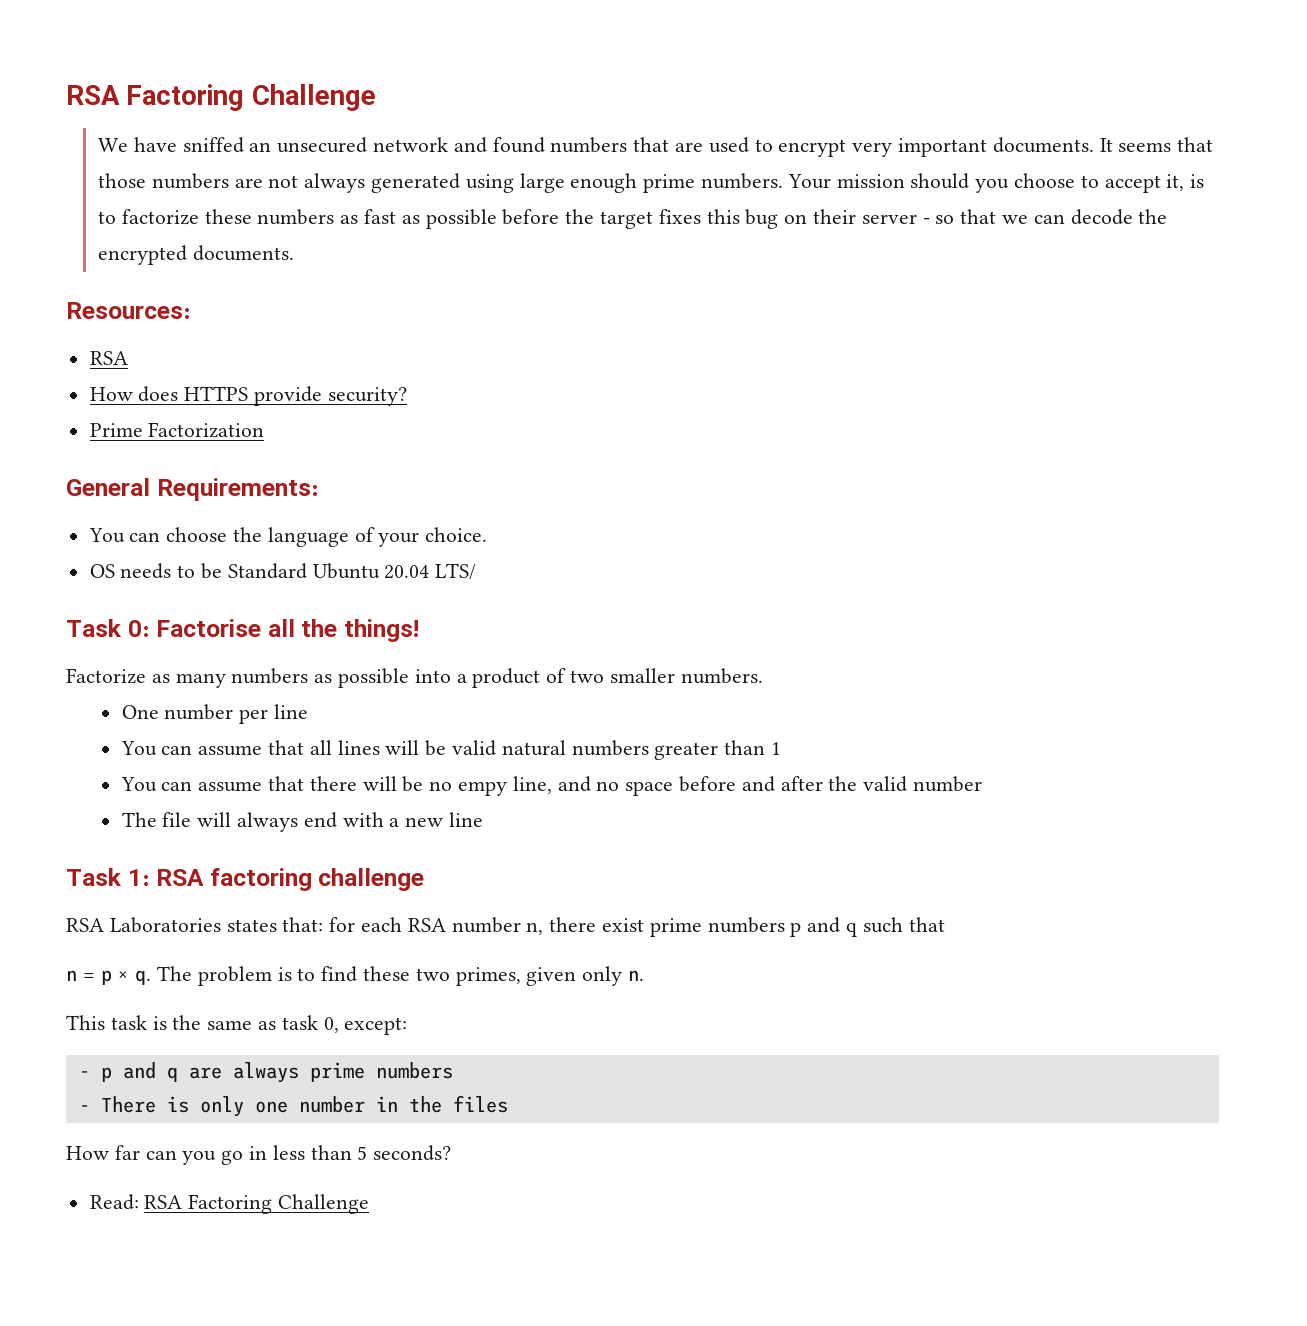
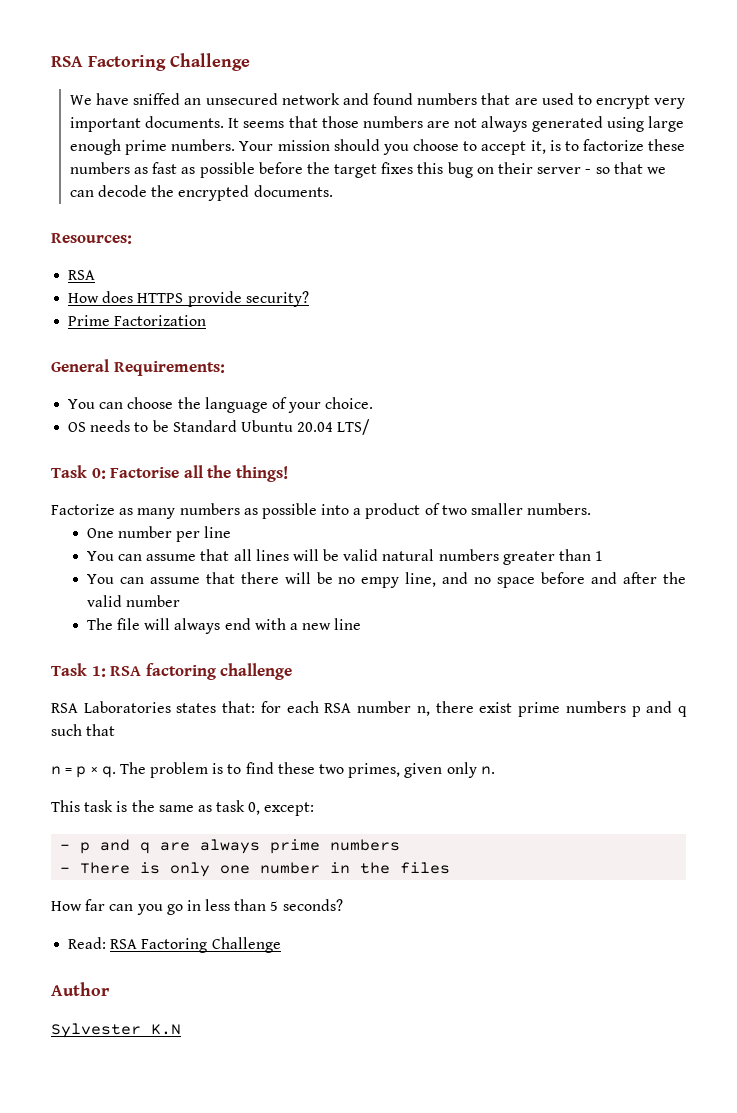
(370, 1204) none -> [51,982,110,996] [51,1023,181,1038] // Author // Sylvester K.N

